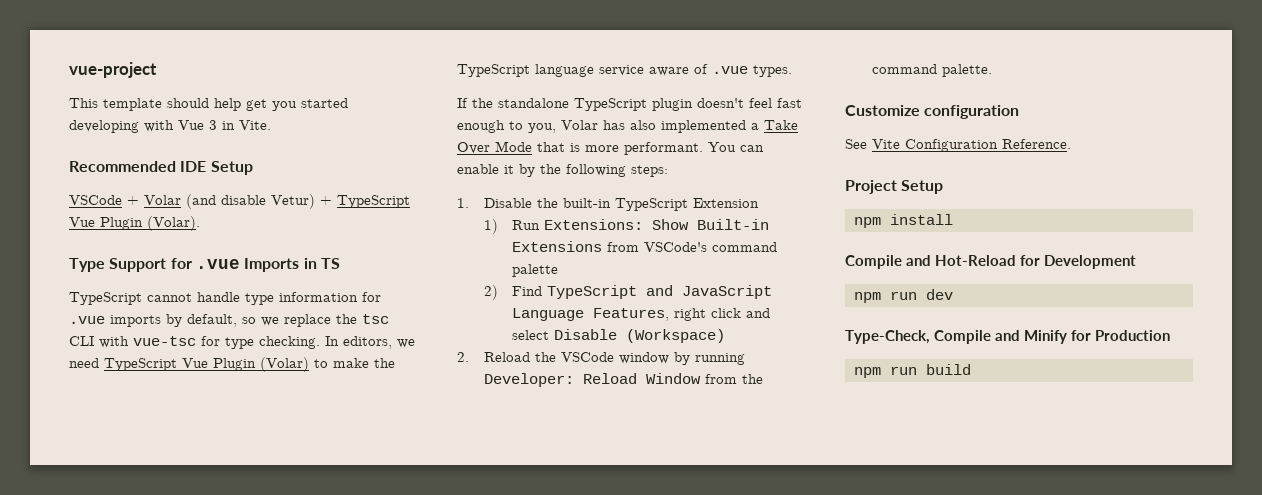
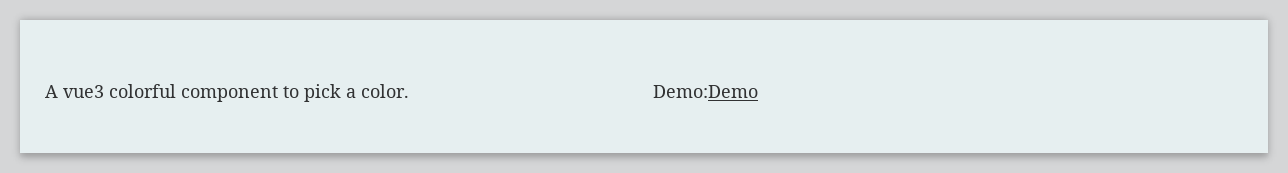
[69,62,157,78] [69,98,348,111] [69,120,271,133] [69,161,253,175] [69,194,410,209] [69,216,200,231] [69,258,340,272] [69,292,381,305] [69,314,389,327] [69,336,415,349] [69,357,395,372] [457,64,792,77] [457,98,802,111] [457,120,798,133] [457,141,764,155] [457,164,668,177] [457,198,760,211] [484,219,769,234] [511,241,777,252] [511,264,558,277] [484,285,772,300] [511,308,770,321] [511,329,725,343] [457,352,746,365] [484,373,764,387] [872,64,993,77] [845,105,1020,119] [845,139,1071,152] [845,180,944,194] [854,214,953,228] [845,255,1137,269] [854,289,953,303] [845,330,1171,344] [854,364,971,378] vue-project // This template should help get you started developing with Vue 3 in Vite. // Recommended IDE Setup // VSCode + Volar (and disable Vetur) + TypeScript Vue Plugin (Volar). // Type Support for .vue Imports in TS // TypeScript cannot handle type information for .vue imports by default, so we replace the tsc CLI with vue-tsc for type checking. In editors, we need TypeScript Vue Plugin (Volar) to make the TypeScript language service aware of .vue types. // If the standalone TypeScript plugin doesn't feel fast enough to you, Volar has also implemented a Take Over Mode that is more performant. You can enable it by the following steps: // 1. Disable the built-in TypeScript Extension // 1) Run Extensions: Show Built-in Extensions from VSCode's command palette // 2) Find TypeScript and JavaScript Language Features, right click and select Disable (Workspace) // 2. Reload the VSCode window by running Developer: Reload Window from the command palette. // Customize configuration // See Vite Configuration Reference. // Project Setup // npm install // Compile and Hot-Reload for Development // npm run dev // Type-Check, Compile and Minify for Production // npm run build -> [45,84,409,102] [653,85,758,98] A vue3 colorful component to pick a color. // Demo:Demo

